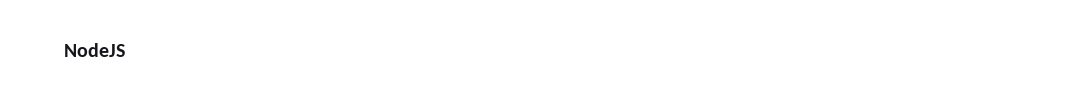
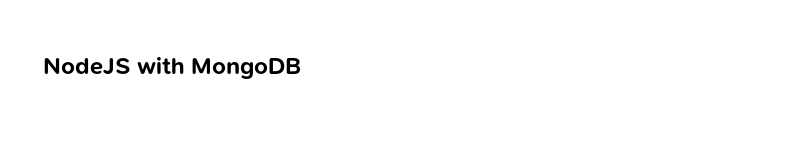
(125, 50) none -> [137,57,301,79] with MongoDB

